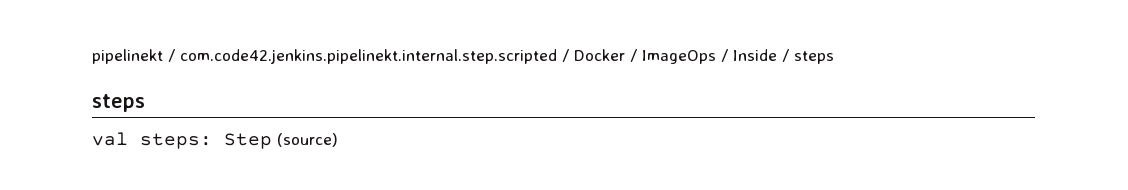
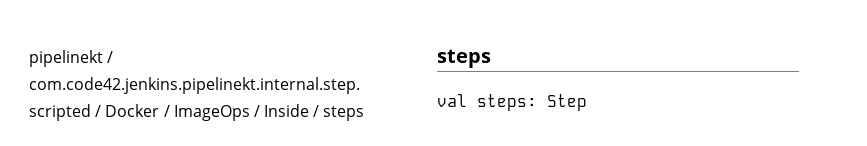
[277,133,338,147] (source) -> (587, 102) none

